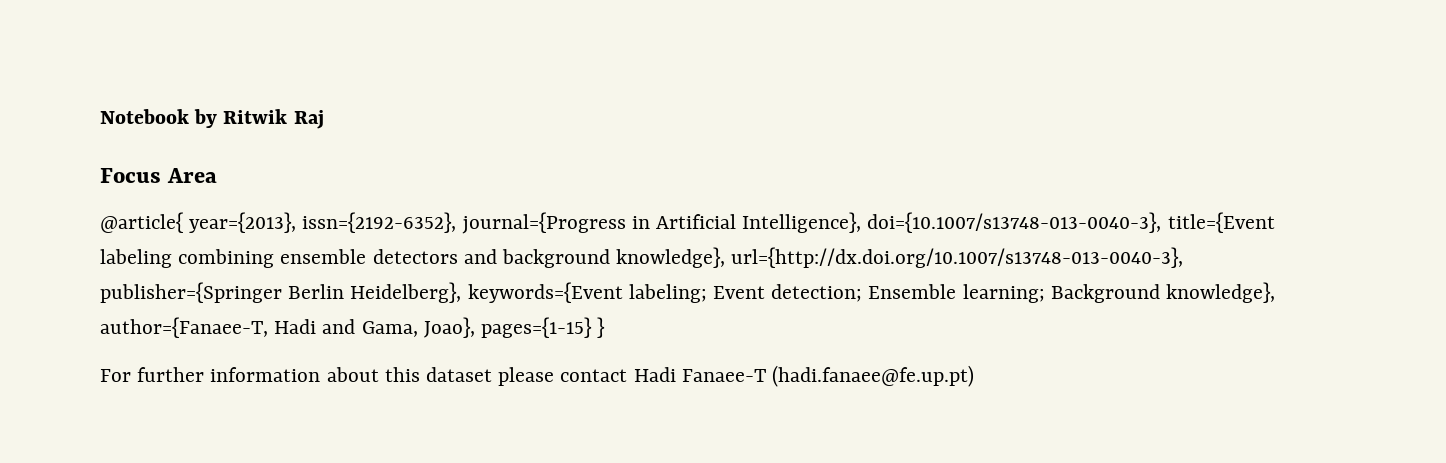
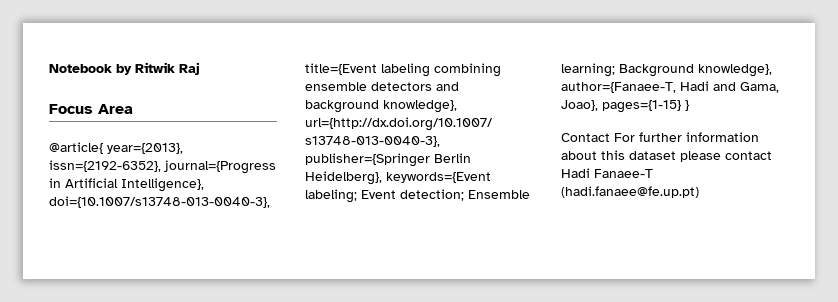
(606, 327) none -> [561,133,610,142] Contact

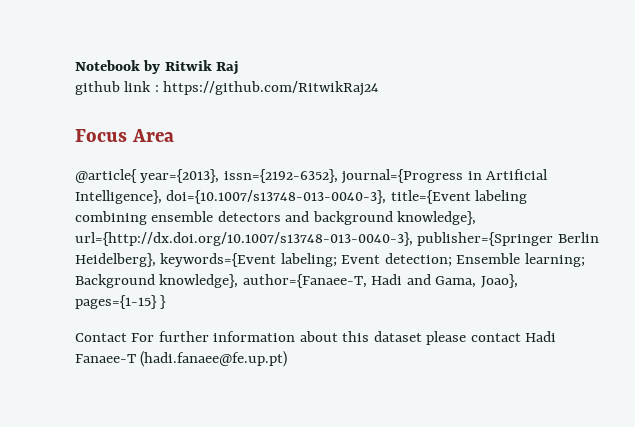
(200, 68) none -> [75,81,380,96] // github link : https://github.com/RitwikRaj24

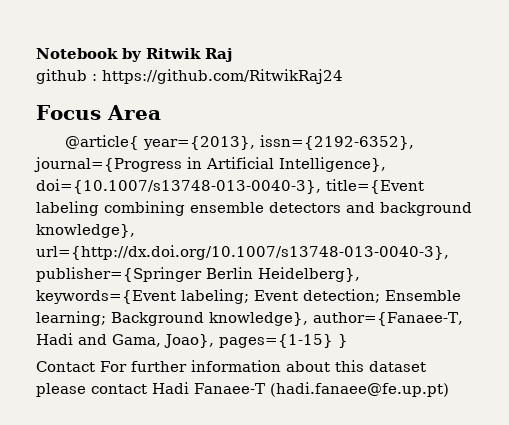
[124,81,152,92] link -> (87, 76) none

